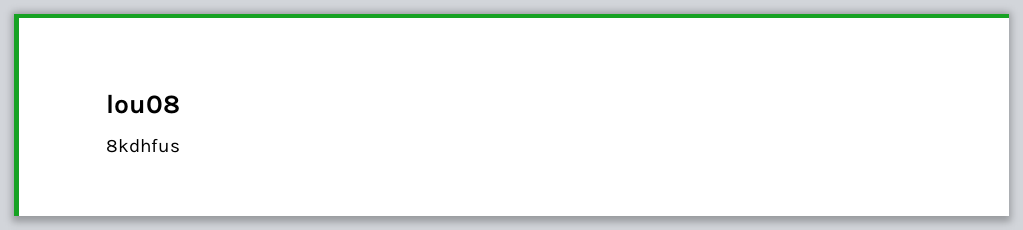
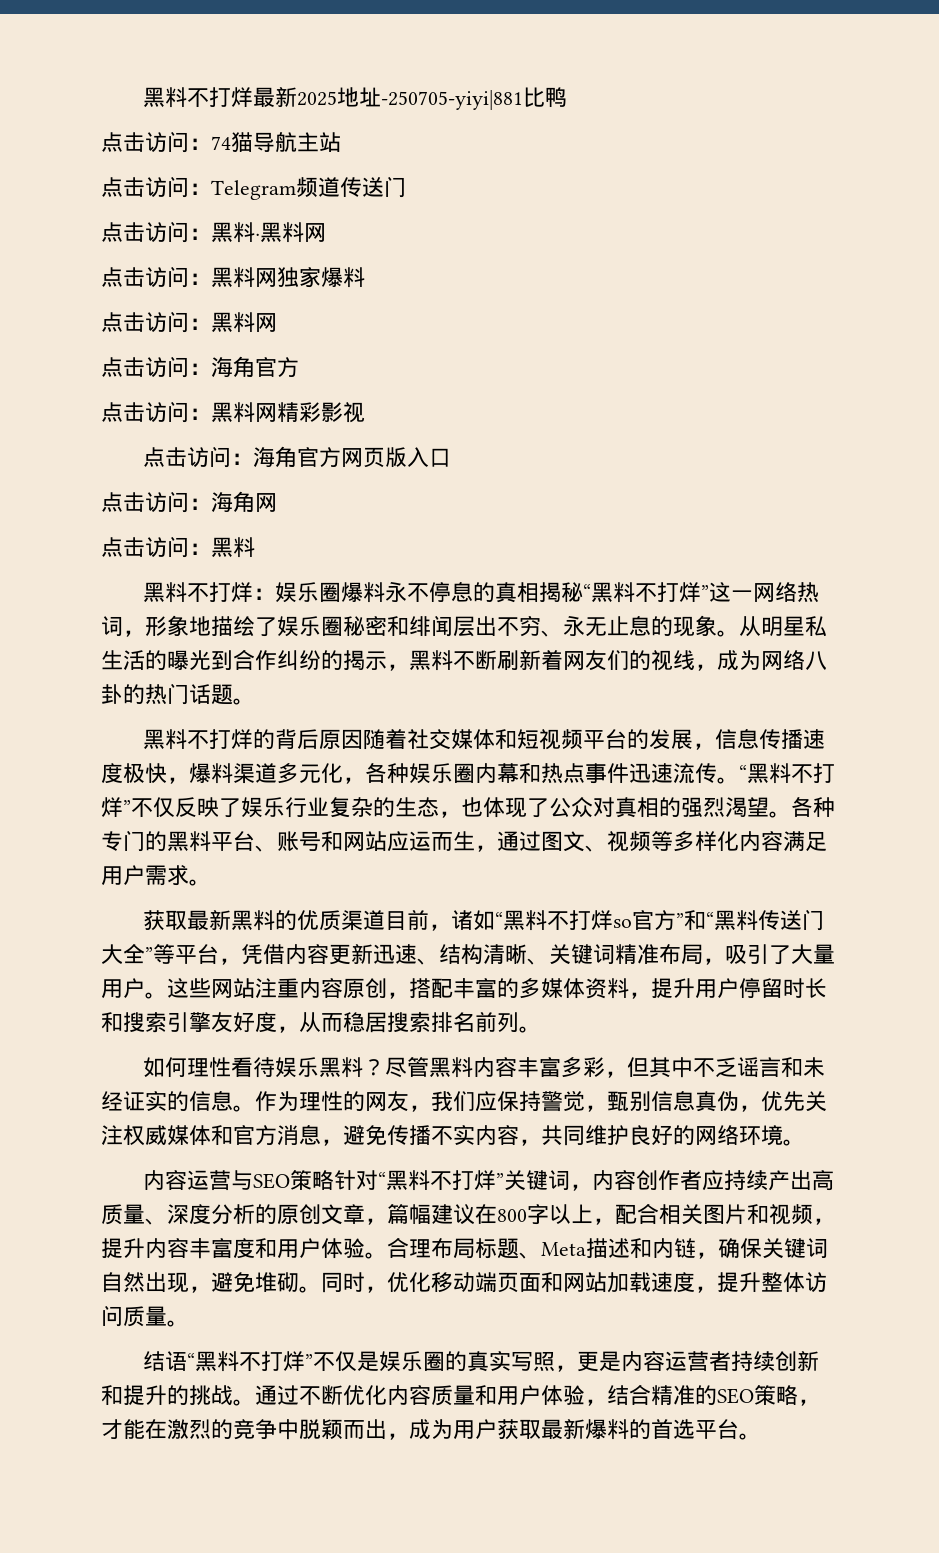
[106,94,180,114] [106,138,180,153] lou08 // 8kdhfus -> [143,87,568,110] [101,131,341,153] [101,176,406,200] [101,221,326,243] [101,266,365,288] [101,311,277,333] [101,356,299,378] [101,401,365,423] [143,446,452,468] [101,491,277,513] [101,536,255,558] [143,581,820,603] [101,615,827,637] [101,649,827,671] [101,683,255,705] [143,728,826,750] [101,763,835,784] [101,797,835,818] [101,830,827,852] [101,865,211,886] [143,909,825,931] [101,944,835,965] [101,978,827,999] [101,1011,541,1033] [143,1057,826,1078] [101,1090,827,1112] [101,1124,805,1146] [143,1170,835,1191] [101,1203,835,1225] [101,1237,828,1259] [101,1272,827,1293] [101,1305,189,1327] [143,1351,820,1372] [101,1384,820,1406] [101,1419,761,1440] 黑料不打烊最新2025地址-250705-yiyi|881比鸭 // 点击访问：74猫导航主站 // 点击访问：Telegram频道传送门 // 点击访问：黑料·黑料网 // 点击访问：黑料网独家爆料 // 点击访问：黑料网 // 点击访问：海角官方 // 点击访问：黑料网精彩影视 // 点击访问：海角官方网页版入口 // 点击访问：海角网 // 点击访问：黑料 // 黑料不打烊：娱乐圈爆料永不停息的真相揭秘“黑料不打烊”这一网络热词，形象地描绘了娱乐圈秘密和绯闻层出不穷、永无止息的现象。从明星私生活的曝光到合作纠纷的揭示，黑料不断刷新着网友们的视线，成为网络八卦的热门话题。 // 黑料不打烊的背后原因随着社交媒体和短视频平台的发展，信息传播速度极快，爆料渠道多元化，各种娱乐圈内幕和热点事件迅速流传。“黑料不打烊”不仅反映了娱乐行业复杂的生态，也体现了公众对真相的强烈渴望。各种专门的黑料平台、账号和网站应运而生，通过图文、视频等多样化内容满足用户需求。 // 获取最新黑料的优质渠道目前，诸如“黑料不打烊so官方”和“黑料传送门大全”等平台，凭借内容更新迅速、结构清晰、关键词精准布局，吸引了大量用户。这些网站注重内容原创，搭配丰富的多媒体资料，提升用户停留时长和搜索引擎友好度，从而稳居搜索排名前列。 // 如何理性看待娱乐黑料？尽管黑料内容丰富多彩，但其中不乏谣言和未经证实的信息。作为理性的网友，我们应保持警觉，甄别信息真伪，优先关注权威媒体和官方消息，避免传播不实内容，共同维护良好的网络环境。 // 内容运营与SEO策略针对“黑料不打烊”关键词，内容创作者应持续产出高质量、深度分析的原创文章，篇幅建议在800字以上，配合相关图片和视频，提升内容丰富度和用户体验。合理布局标题、Meta描述和内链，确保关键词自然出现，避免堆砌。同时，优化移动端页面和网站加载速度，提升整体访问质量。 // 结语“黑料不打烊”不仅是娱乐圈的真实写照，更是内容运营者持续创新和提升的挑战。通过不断优化内容质量和用户体验，结合精准的SEO策略，才能在激烈的竞争中脱颖而出，成为用户获取最新爆料的首选平台。

